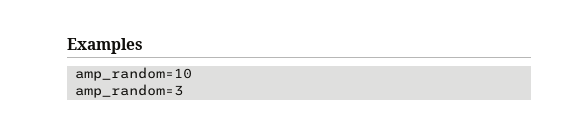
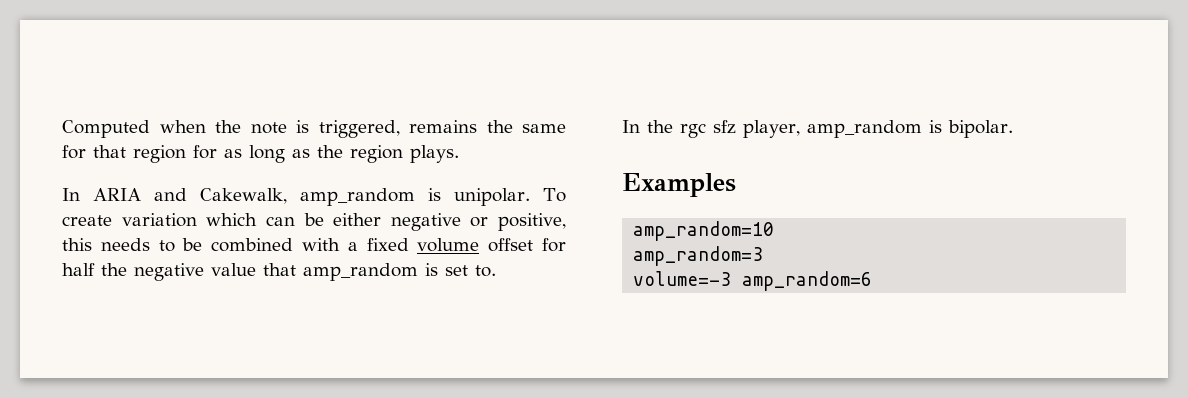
(67, 46) none -> [62,120,566,138] [62,145,459,163] [62,188,567,206] [62,213,566,231] [62,238,566,252] [62,263,496,281] [622,120,1013,138] Computed when the note is triggered, remains the same for that region for as long as the region plays. // In ARIA and Cakewalk, amp_random is unipolar. To create variation which can be either negative or positive, this needs to be combined with a fixed volume offset for half the negative value that amp_random is set to. // In the rgc sfz player, amp_random is bipolar. //
(183, 91) none -> [633,271,873,291] // volume=-3 amp_random=6

